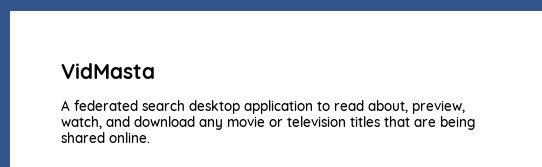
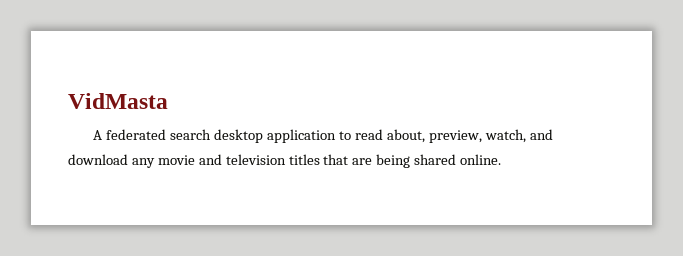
[269,119,283,127] or -> [198,154,222,165] and

